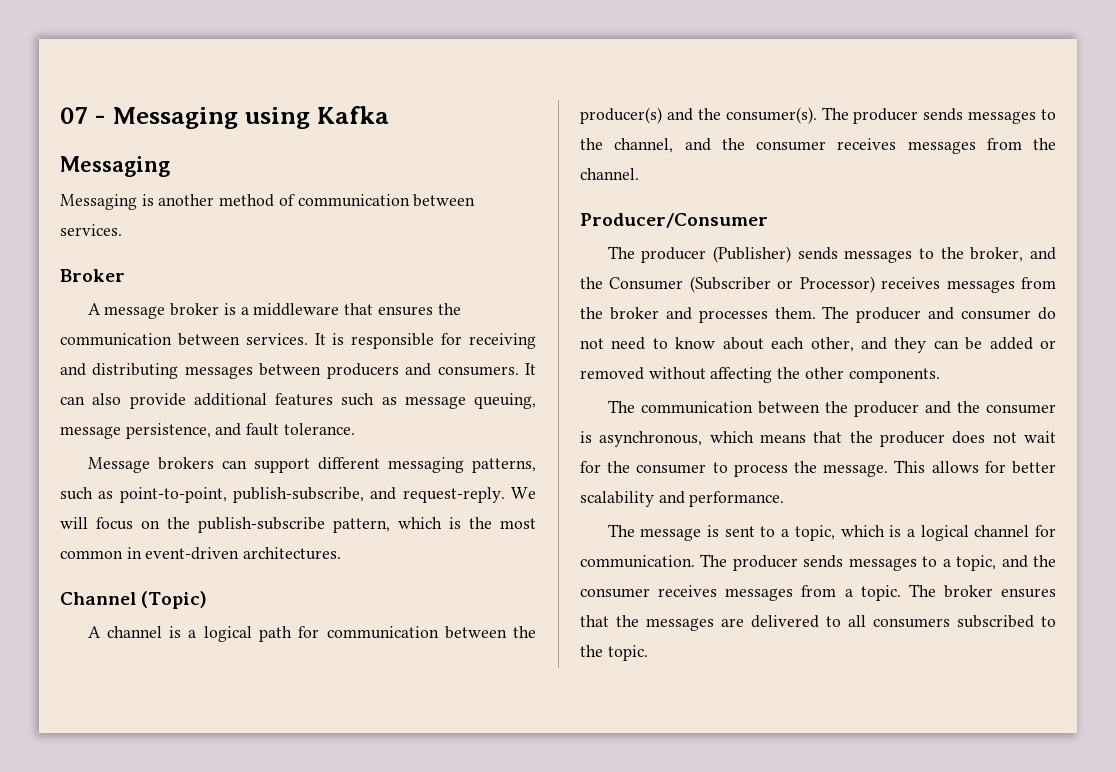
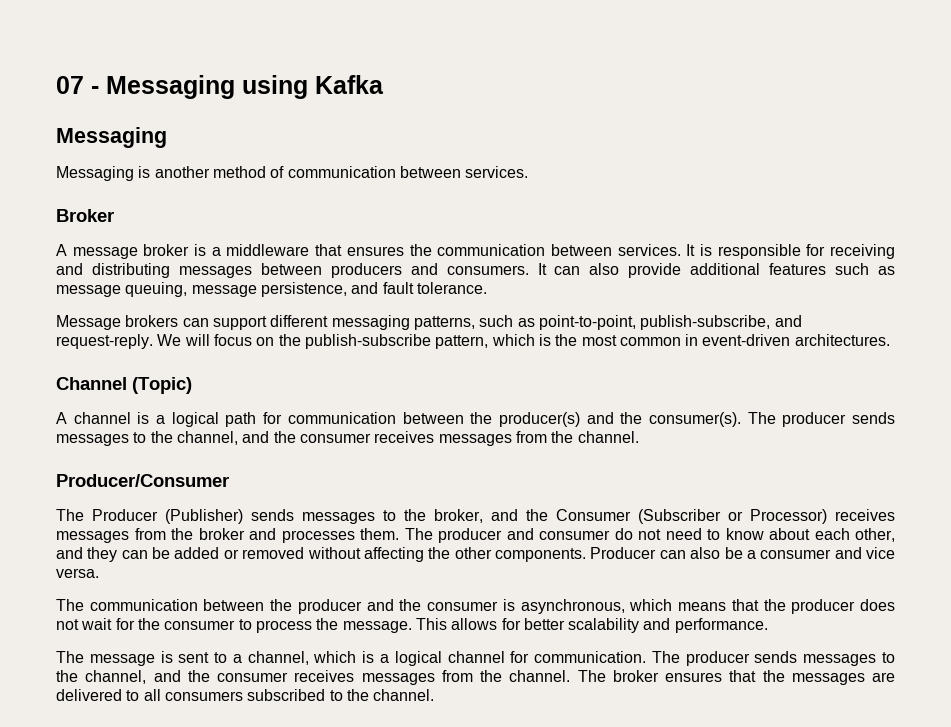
[641,247,707,263] producer -> [92,509,158,521] Producer
(940, 375) none -> [590,547,895,559] [56,568,99,578] Producer can also be a consumer and vice versa.
[794,525,835,541] topic, -> [247,651,309,665] channel,
[942,555,1056,571] [580,585,901,601] a topic, and the consumer receives messages from a topic. -> [56,670,571,685] the channel, and the consumer receives messages from the channel.
[607,645,648,661] topic. -> [373,689,435,701] channel.

